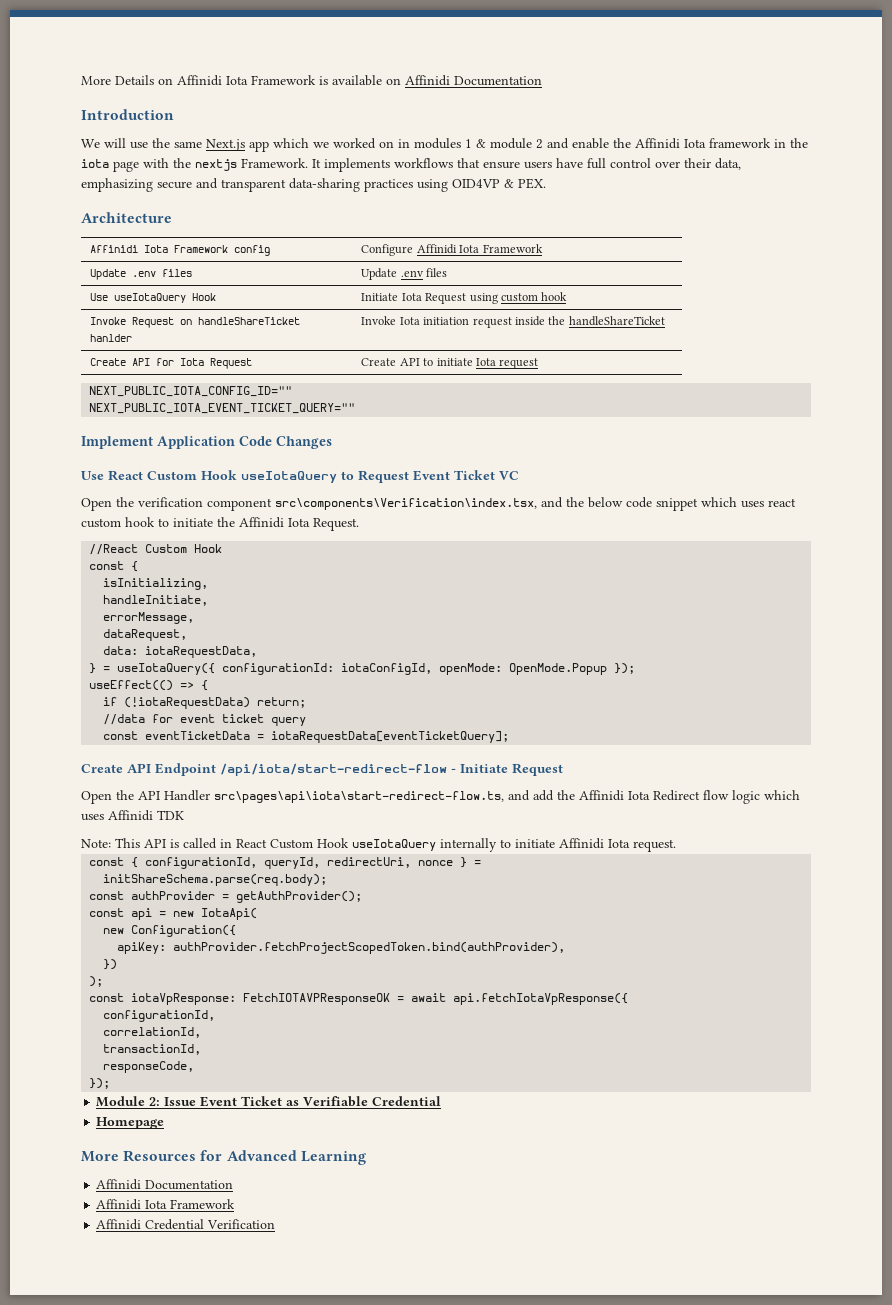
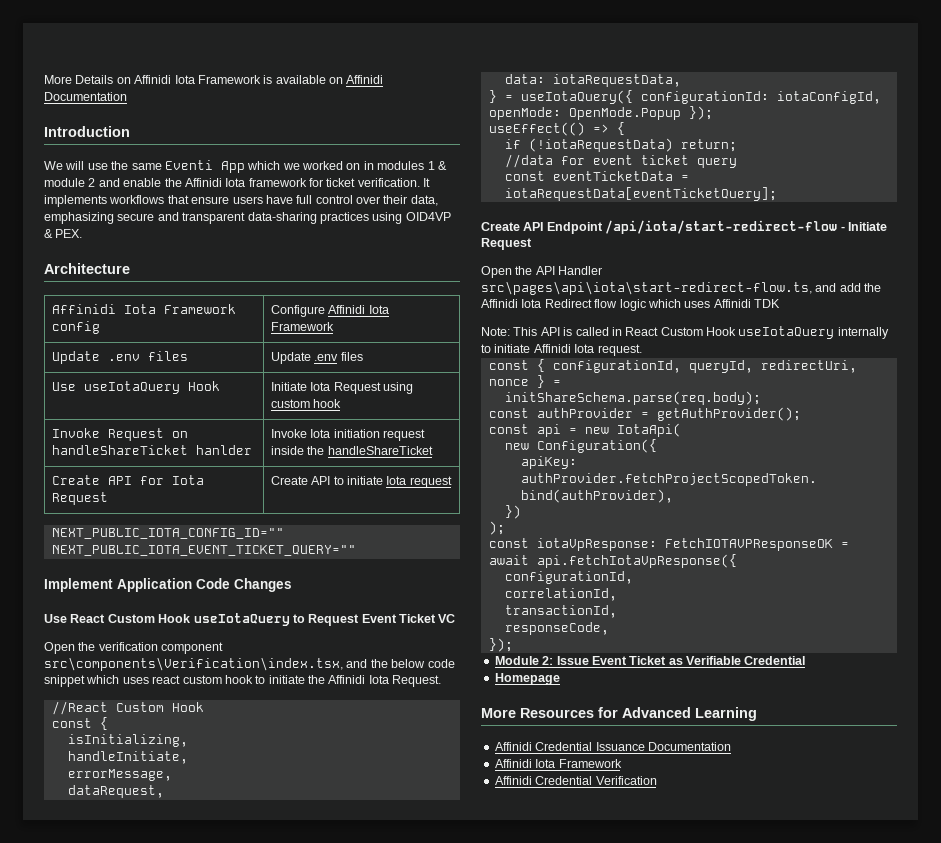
[206,139,269,152] Next.js app -> [164,160,245,173] Eventi App
[774,138,808,148] [81,158,308,172] in the iota page with the nextjs Framework. -> [309,178,420,187] for ticket verification.
(142, 1184) none -> [535,742,645,751] Credential Issuance

